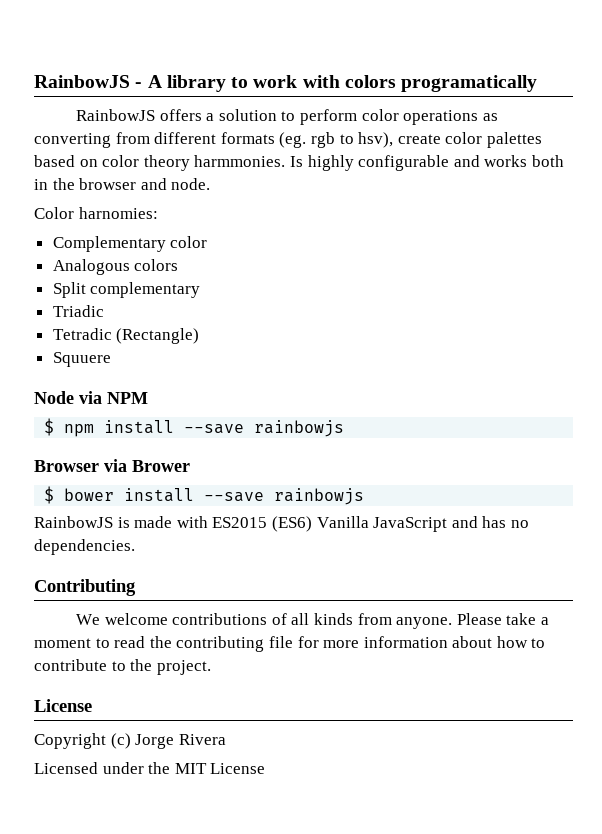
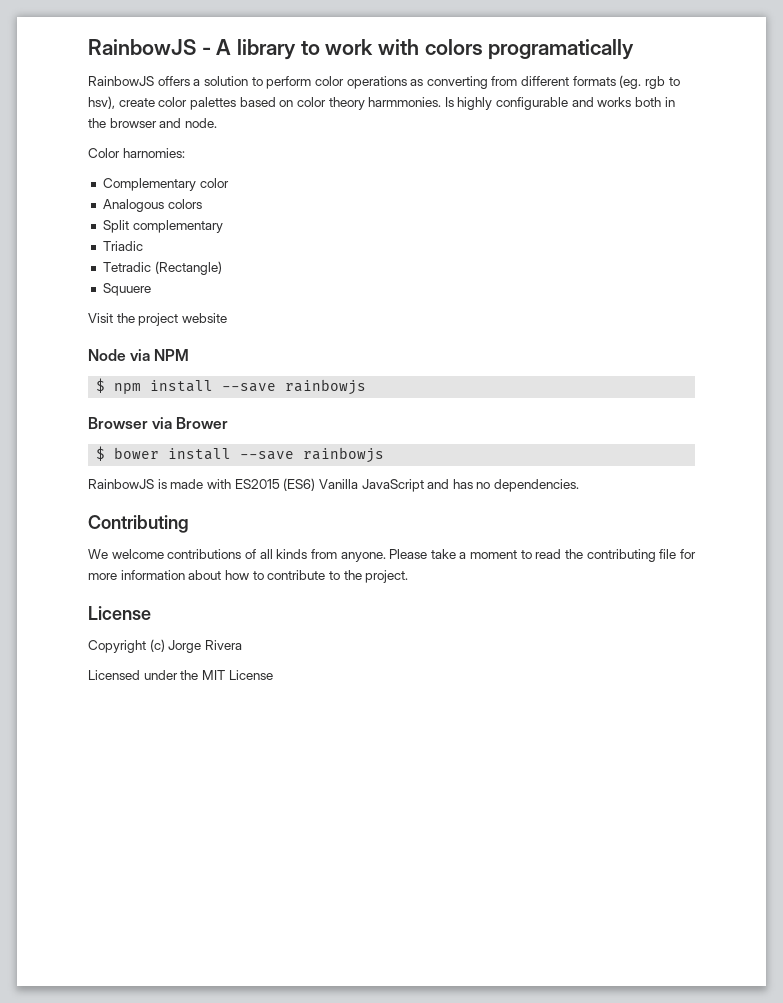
(111, 359) none -> [88,313,227,326] // Visit the project website

